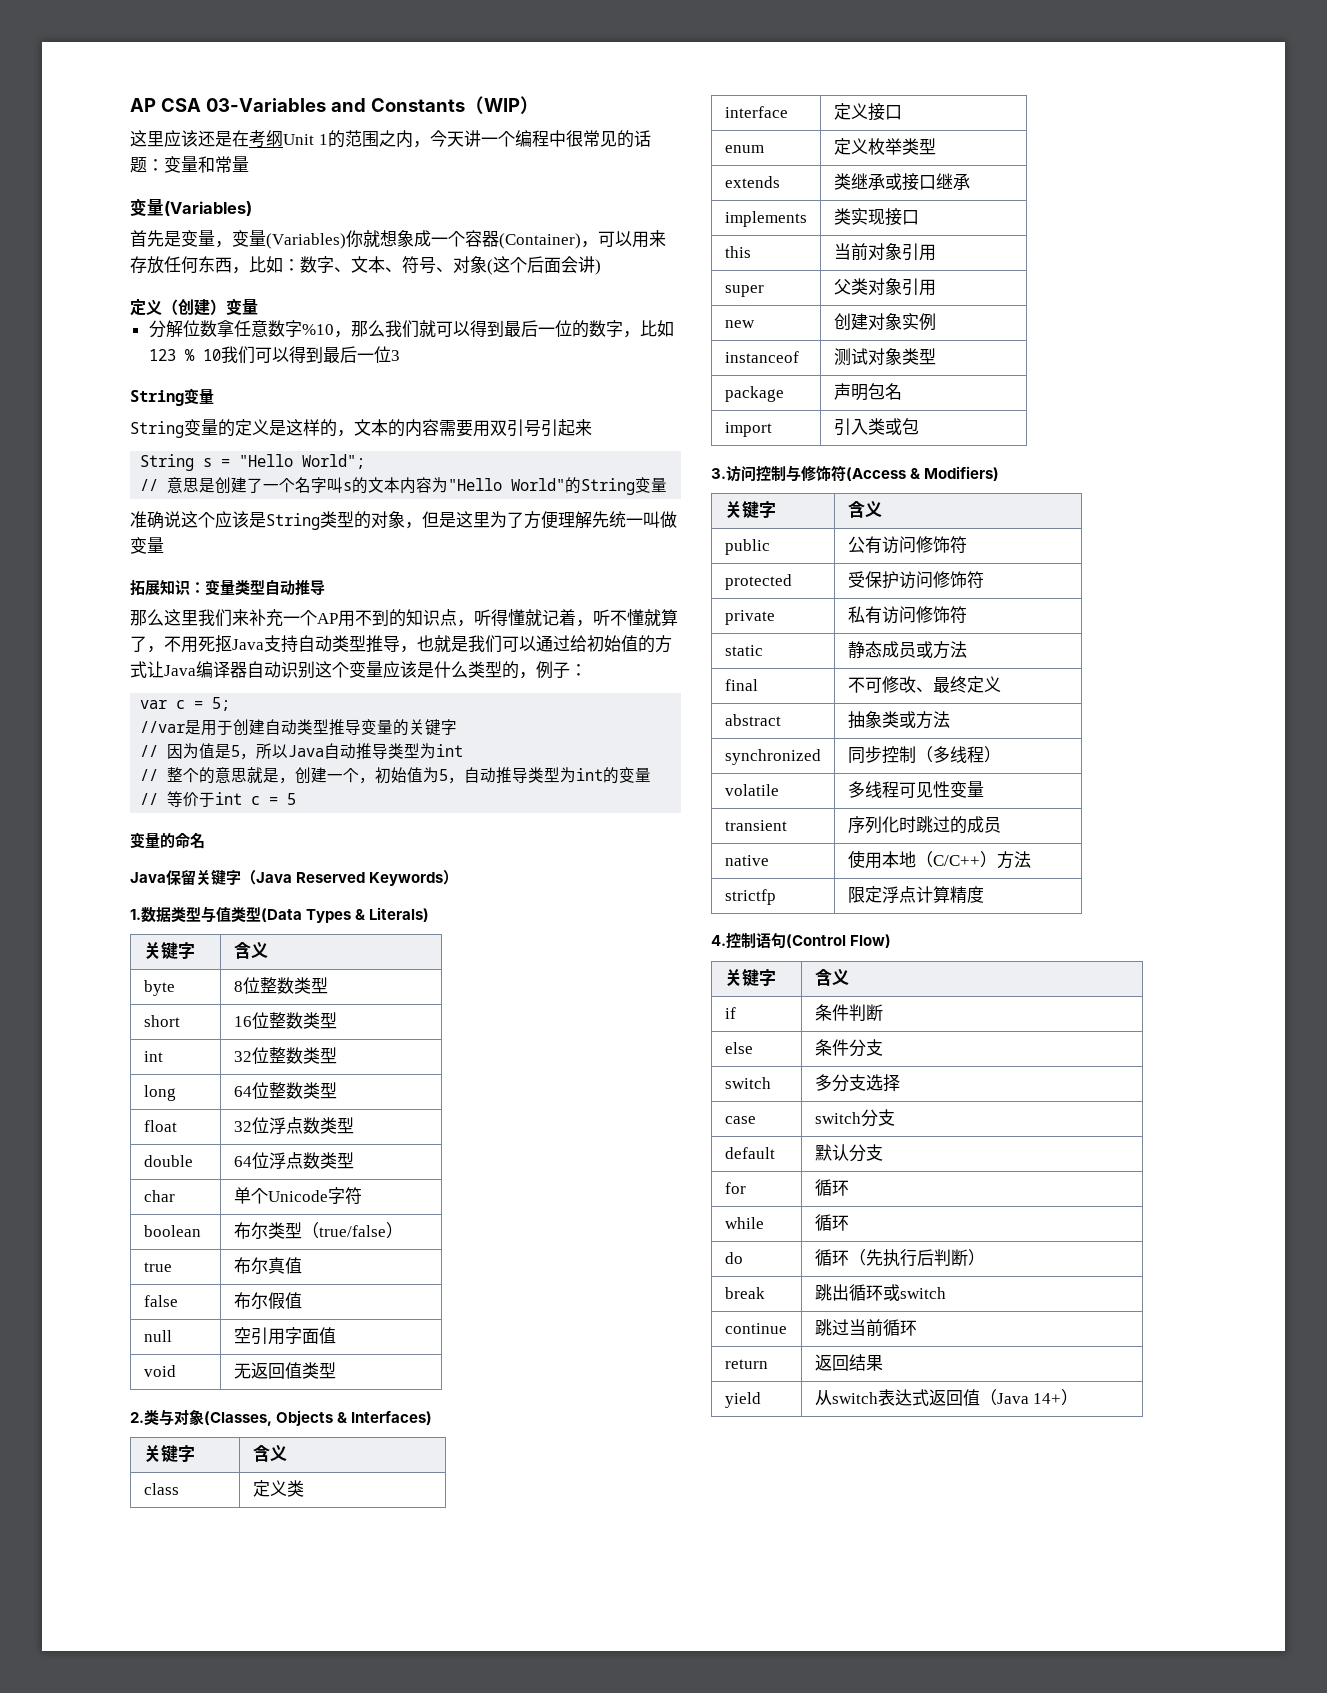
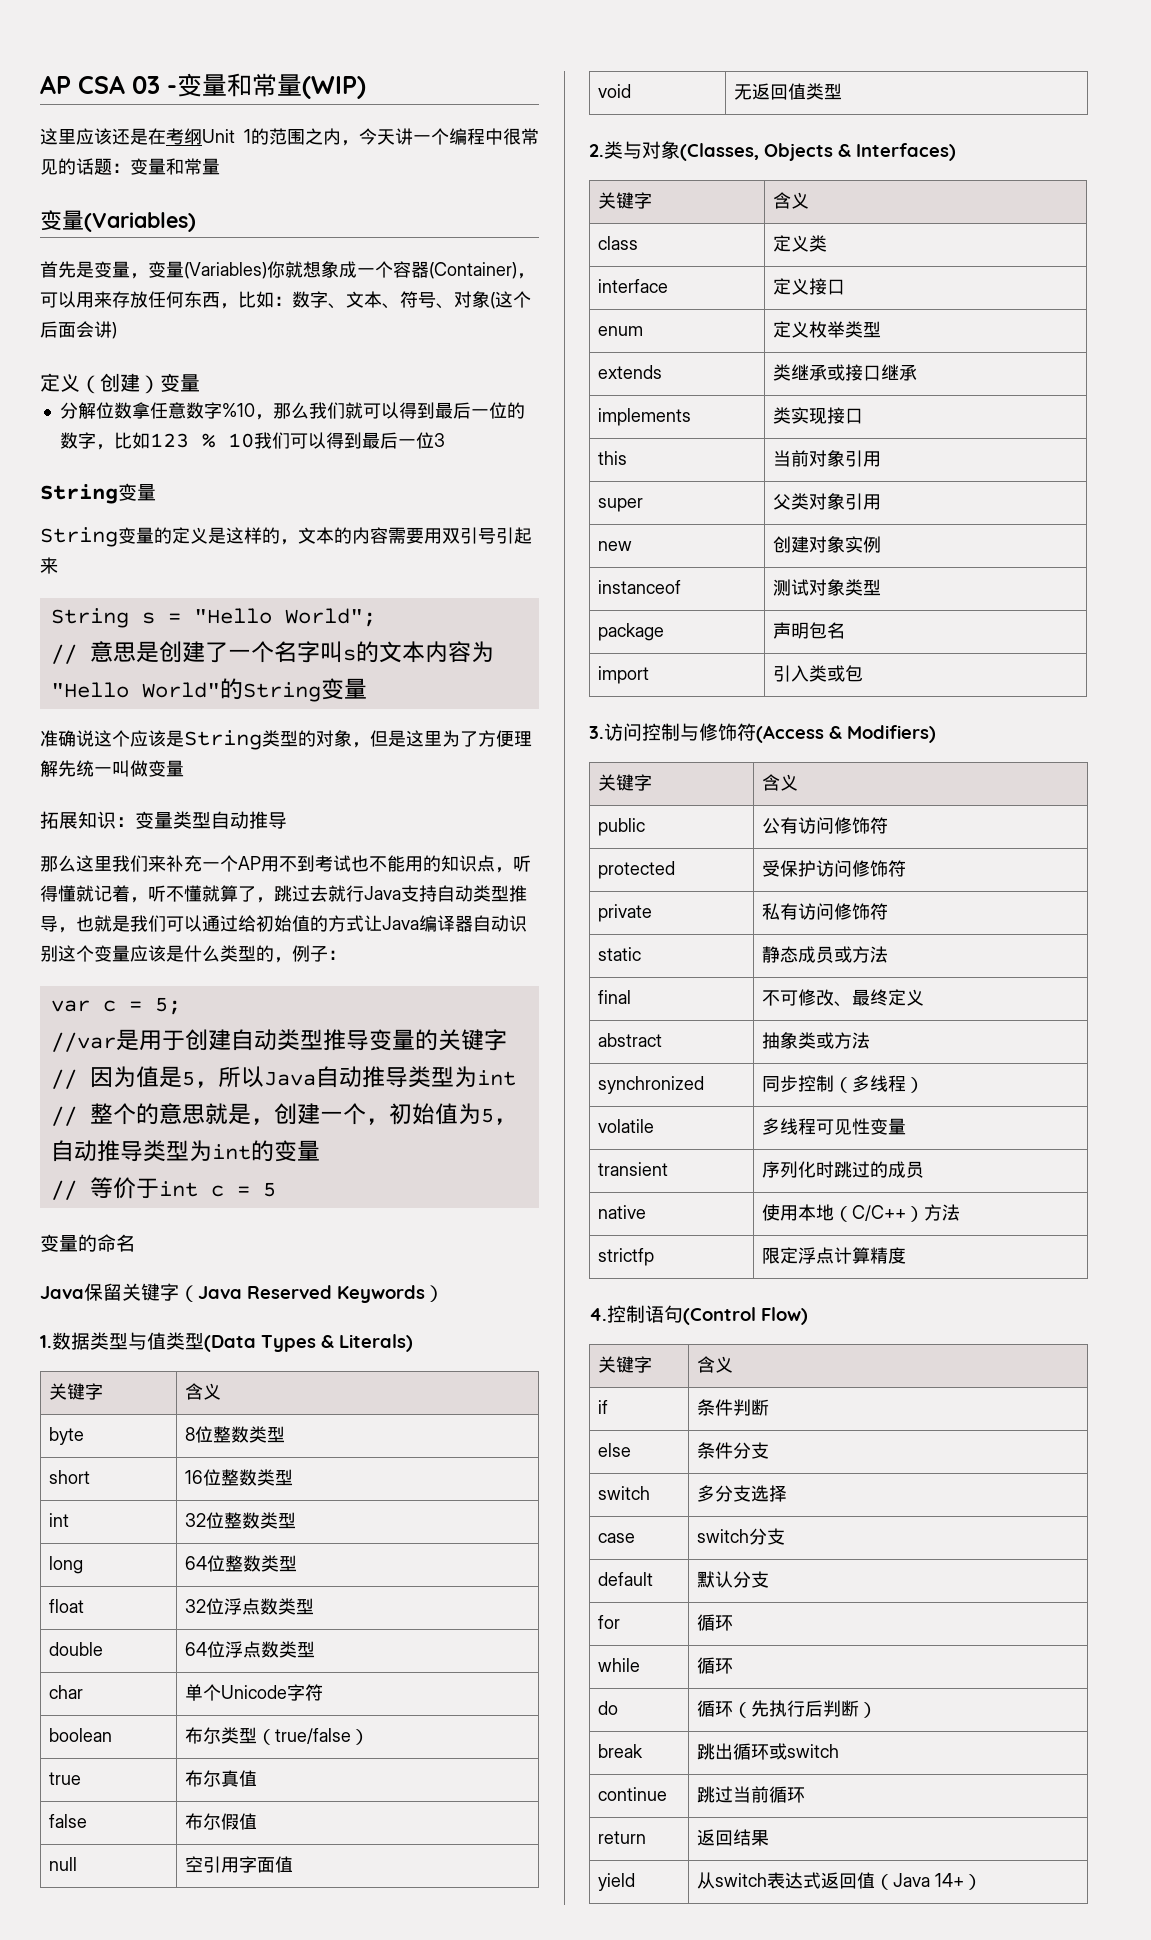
[205,96,539,114] 03-Variables and Constants（WIP） -> [132,73,366,99] 03 -变量和常量(WIP)
(389, 617) none -> [315,855,423,872] 考试也不能用
[164,635,232,653] 不用死抠 -> [274,885,364,902] 跳过去就行

